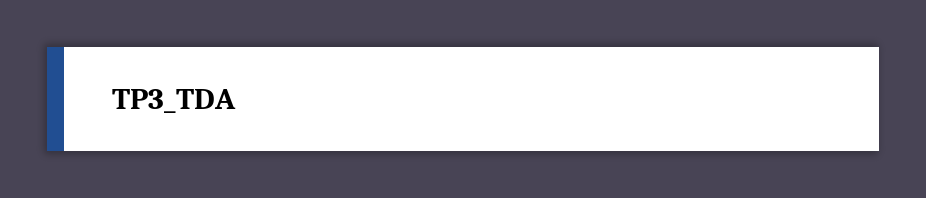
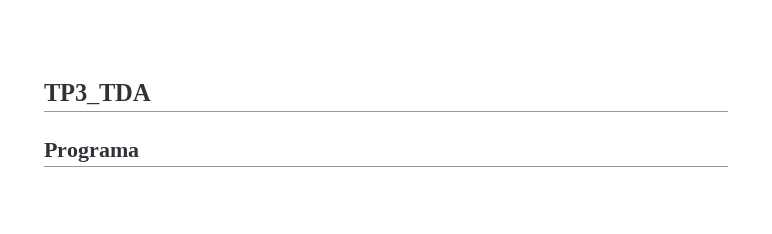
(236, 101) none -> [44,143,139,162] // Programa

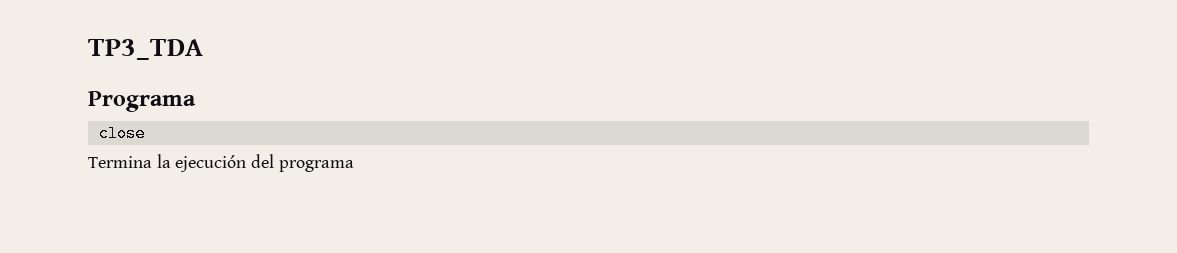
(139, 152) none -> [98,125,145,142] [88,154,354,172] // close // Termina la ejecución del programa

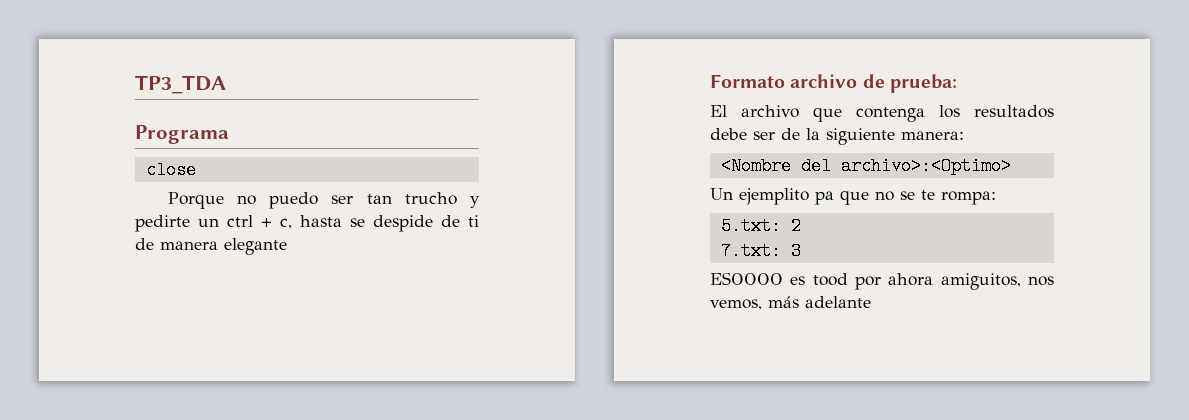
[88,154,354,172] Termina la ejecución del programa -> [167,192,480,209] [135,215,479,232] [135,238,287,255] [710,74,957,93] [710,105,1054,122] [710,128,964,145] [720,157,1011,175] [710,188,996,205] [720,217,801,235] [720,242,801,260] [710,272,1054,290] [710,296,871,310] Porque no puedo ser tan trucho y pedirte un ctrl + c, hasta se despide de ti de manera elegante // Formato archivo de prueba: // El archivo que contenga los resultados debe ser de la siguiente manera: // <Nombre del archivo>:<Optimo> // Un ejemplito pa que no se te rompa: // 5.txt: 2 // 7.txt: 3 // ESOOOO es tood por ahora amiguitos, nos vemos, más adelante

